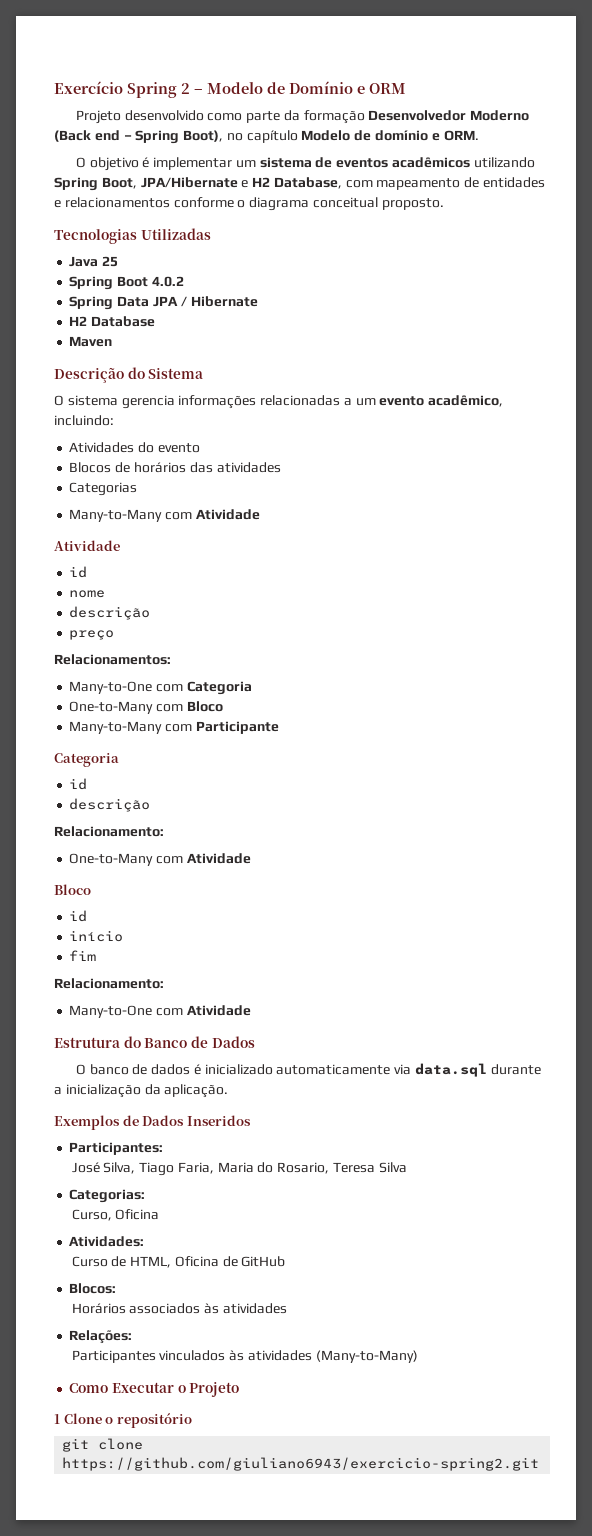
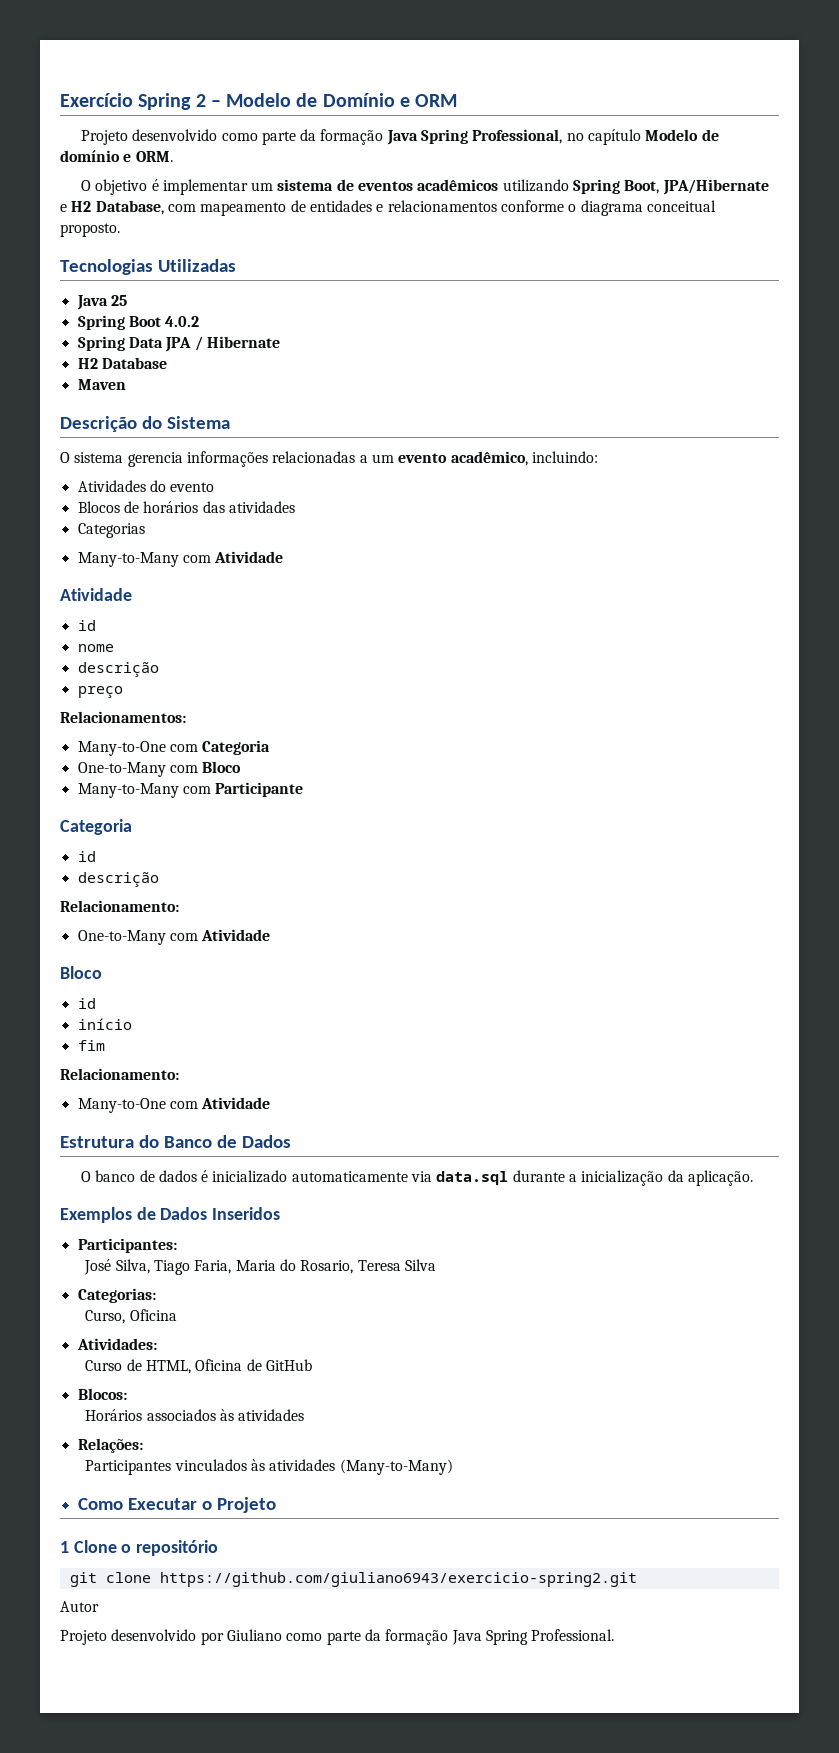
[368,110,530,121] [54,130,224,144] Desenvolvedor Moderno (Back end – Spring Boot), -> [386,129,563,145] Java Spring Professional,
(540, 1464) none -> [60,1601,99,1612] [60,1629,615,1645] // Autor // Projeto desenvolvido por Giuliano como parte da formação Java Spring Professional.

